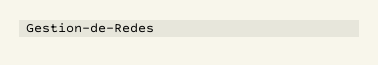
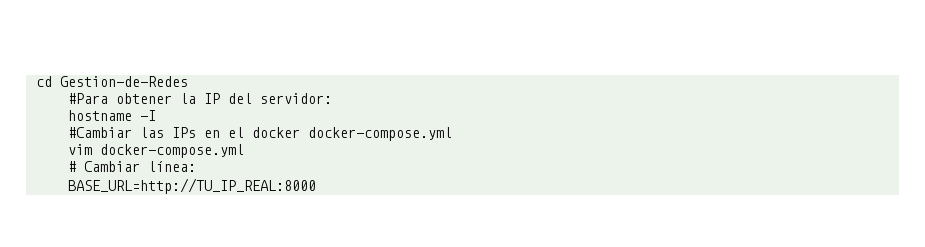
(25, 28) none -> [35,76,52,87] cd
(154, 28) none -> [67,93,332,104] [67,110,156,121] [67,127,452,141] [67,144,244,158] [67,161,196,172] [67,178,316,194] // #Para obtener la IP del servidor: // hostname -I // #Cambiar las IPs en el docker docker-compose.yml // vim docker-compose.yml // # Cambiar línea: // BASE_URL=http://TU_IP_REAL:8000

